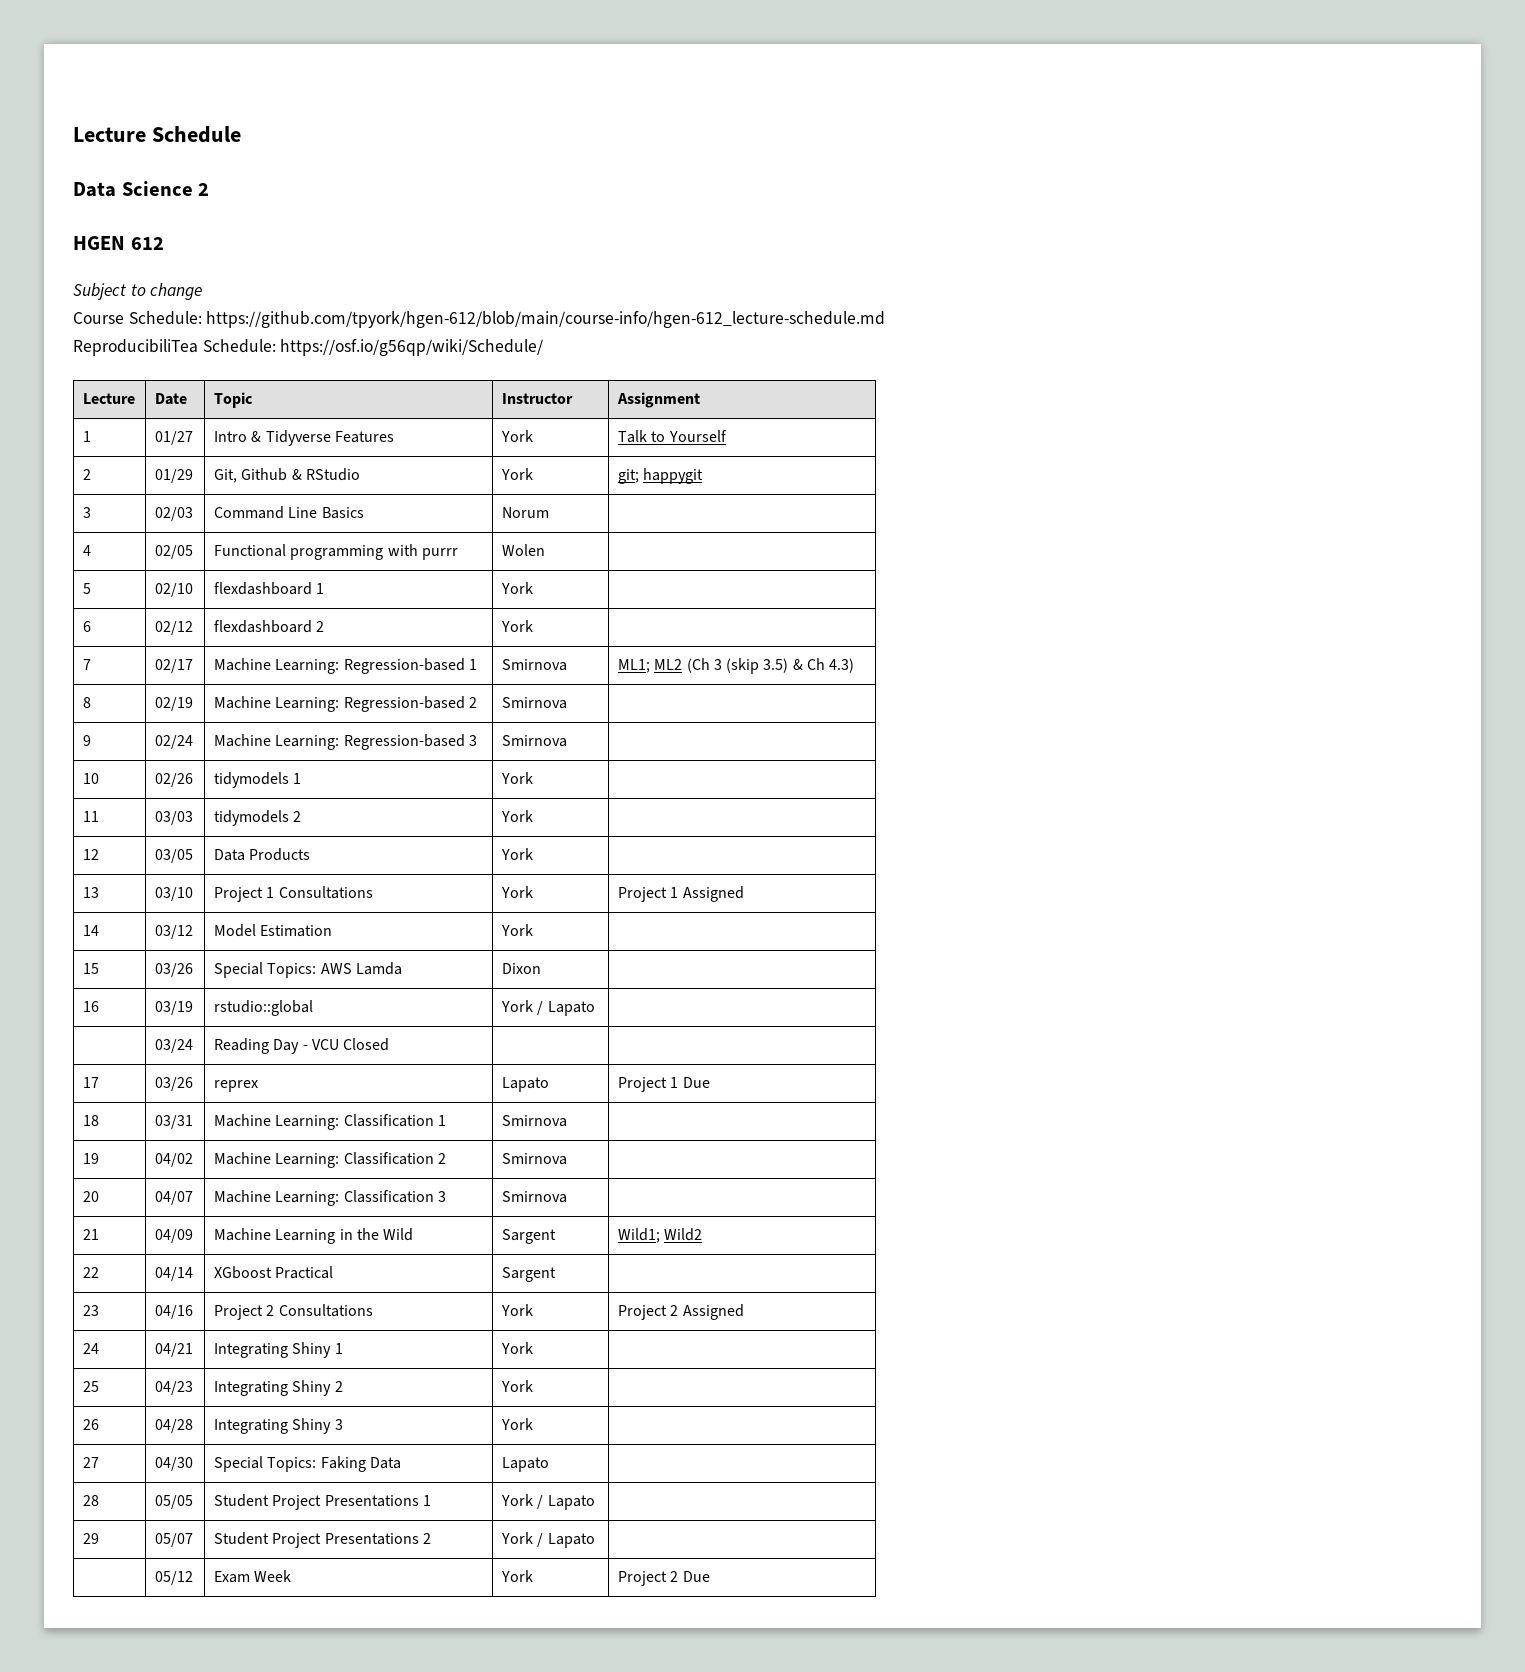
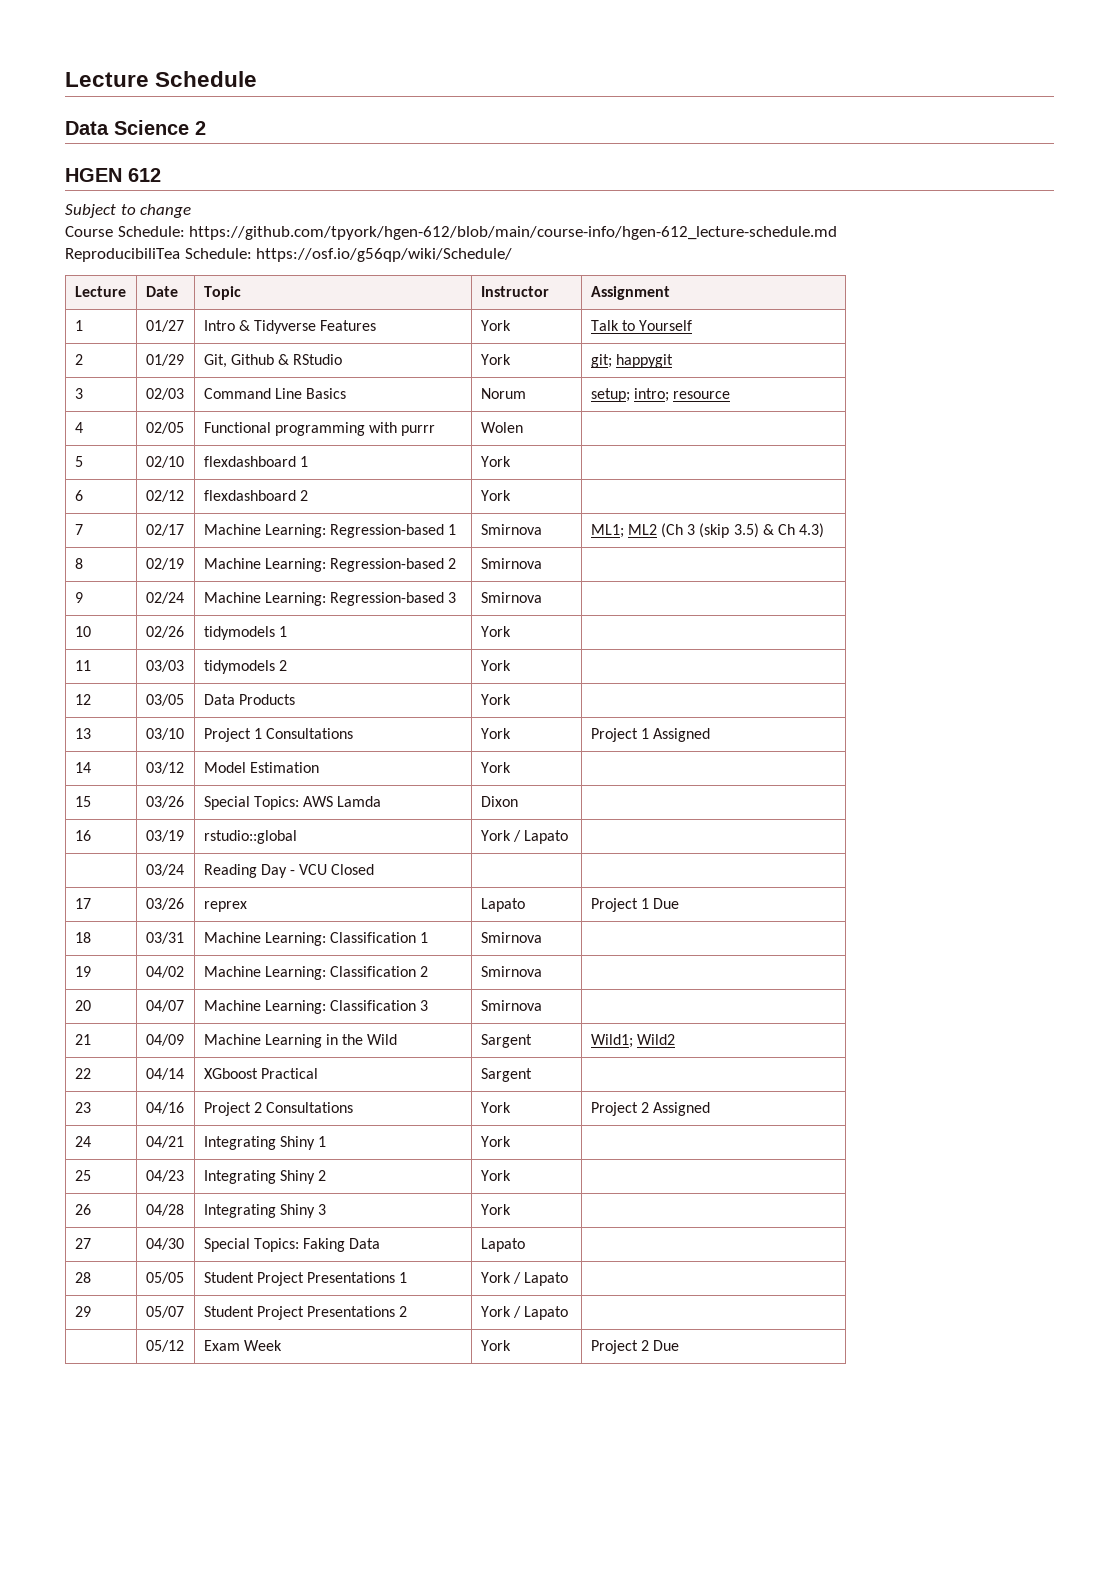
(549, 512) none -> [590,388,731,402] setup; intro; resource

